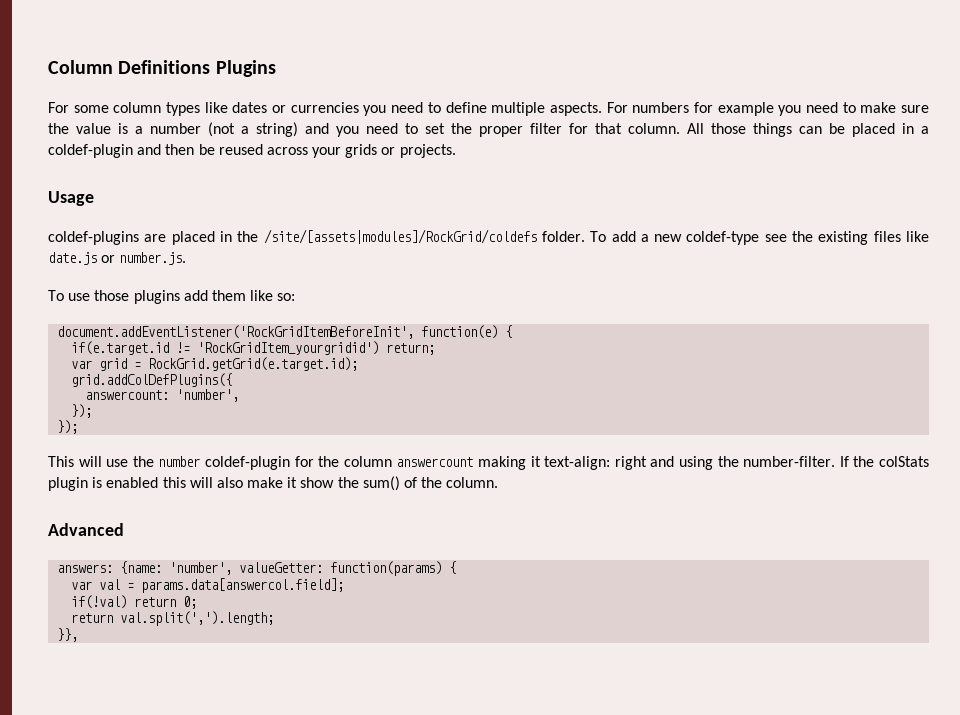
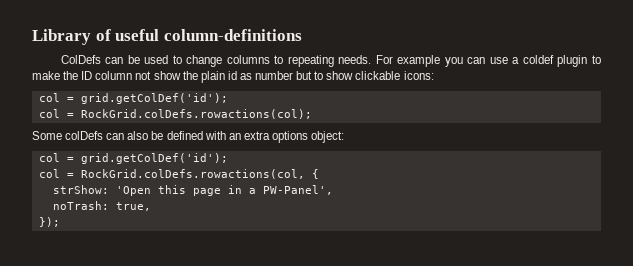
[48,60,276,77] [48,102,929,116] [48,122,929,137] [48,144,456,158] [48,191,94,206] [48,229,929,245] [48,252,187,265] [48,290,296,304] [57,325,513,339] [71,341,436,355] [71,357,359,371] [71,373,233,387] [85,389,240,402] [71,404,93,418] [57,420,79,434] [48,456,930,470] [48,476,499,491] [48,523,124,536] [57,561,457,576] [71,578,345,593] [71,595,198,609] [71,611,275,626] [57,628,79,642] Column Definitions Plugins // For some column types like dates or currencies you need to define multiple aspects. For numbers for example you need to make sure the value is a number (not a string) and you need to set the proper filter for that column. All those things can be placed in a coldef-plugin and then be reused across your grids or projects. // Usage // coldef-plugins are placed in the /site/[assets|modules]/RockGrid/coldefs folder. To add a new coldef-type see the existing files like date.js or number.js. // To use those plugins add them like so: // document.addEventListener('RockGridItemBeforeInit', function(e) { // if(e.target.id != 'RockGridItem_yourgridid') return; // var grid = RockGrid.getGrid(e.target.id); // grid.addColDefPlugins({ // answercount: 'number', // }); // }); // This will use the number coldef-plugin for the column answercount making it text-align: right and using the number-filter. If the colStats plugin is enabled this will also make it show the sum() of the column. // Advanced // answers: {name: 'number', valueGetter: function(params) { // var val = params.data[answercol.field]; // if(!val) return 0; // return val.split(',').length; // }}, -> [32,29,302,45] [60,55,601,67] [32,71,434,83] [38,93,228,104] [38,109,312,119] [32,131,345,143] [38,153,228,164] [38,169,319,179] [52,185,333,196] [52,201,151,211] [38,217,60,227] Library of useful column-definitions // ColDefs can be used to change columns to repeating needs. For example you can use a coldef plugin to make the ID column not show the plain id as number but to show clickable icons: // col = grid.getColDef('id'); // col = RockGrid.colDefs.rowactions(col); // Some colDefs can also be defined with an extra options object: // col = grid.getColDef('id'); // col = RockGrid.colDefs.rowactions(col, { // strShow: 'Open this page in a PW-Panel', // noTrash: true, // });

